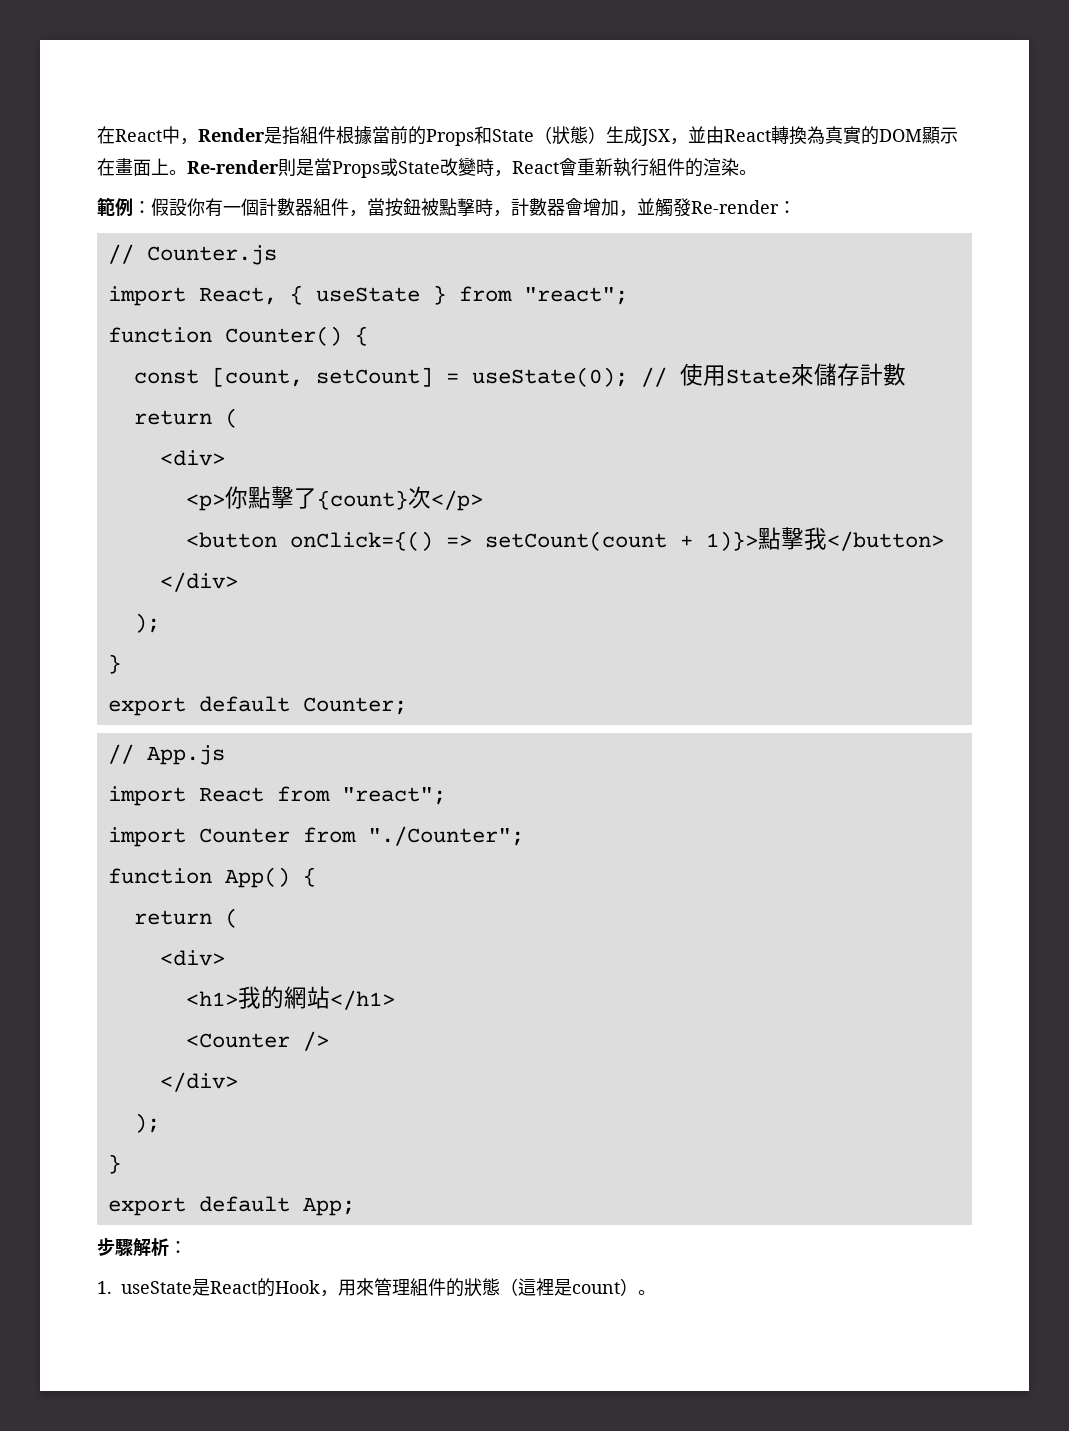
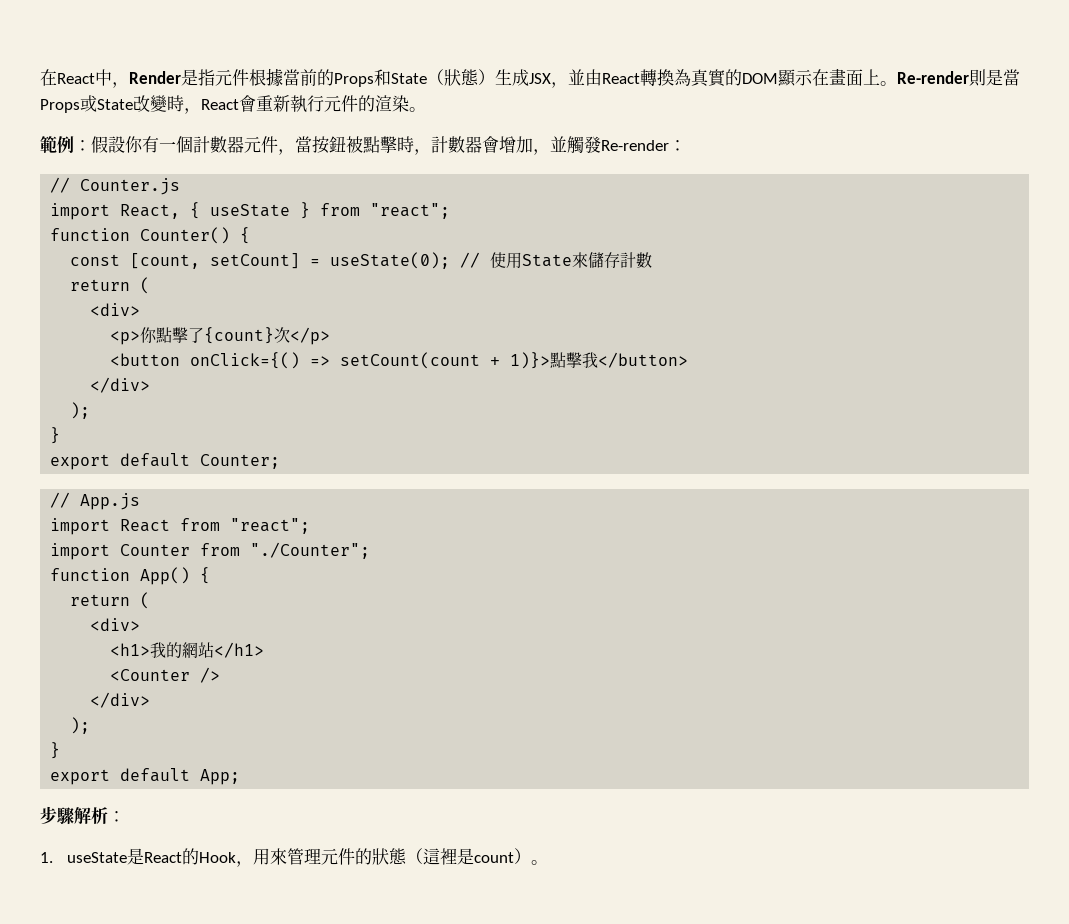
[300,126,318,144] 組 -> [215,69,232,86] 元
[649,158,667,176] 組 -> [324,95,341,112] 元
[313,198,331,216] 組 -> [244,136,261,153] 元
[410,1278,428,1296] 組 -> [320,848,338,865] 元

